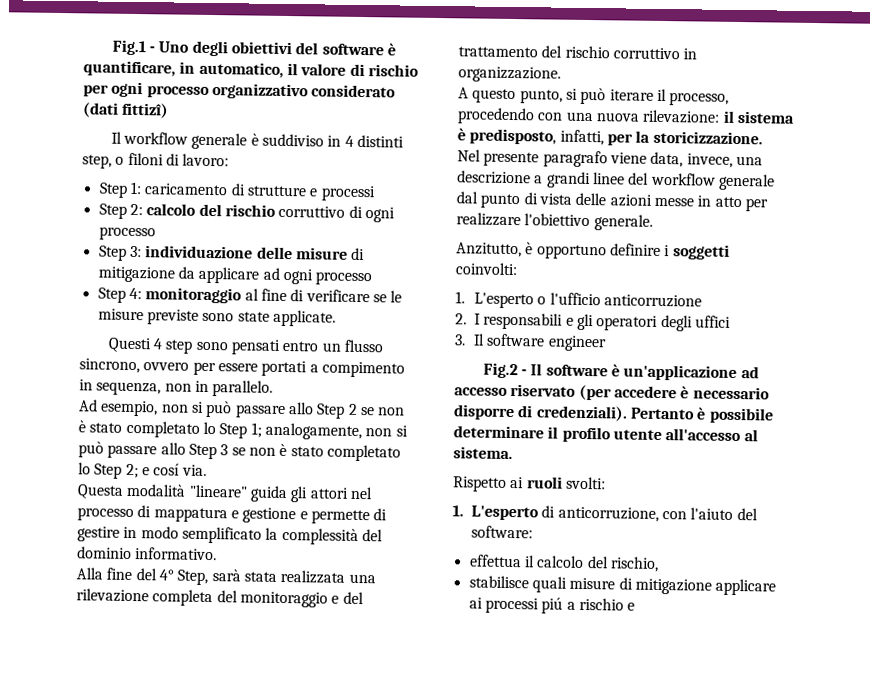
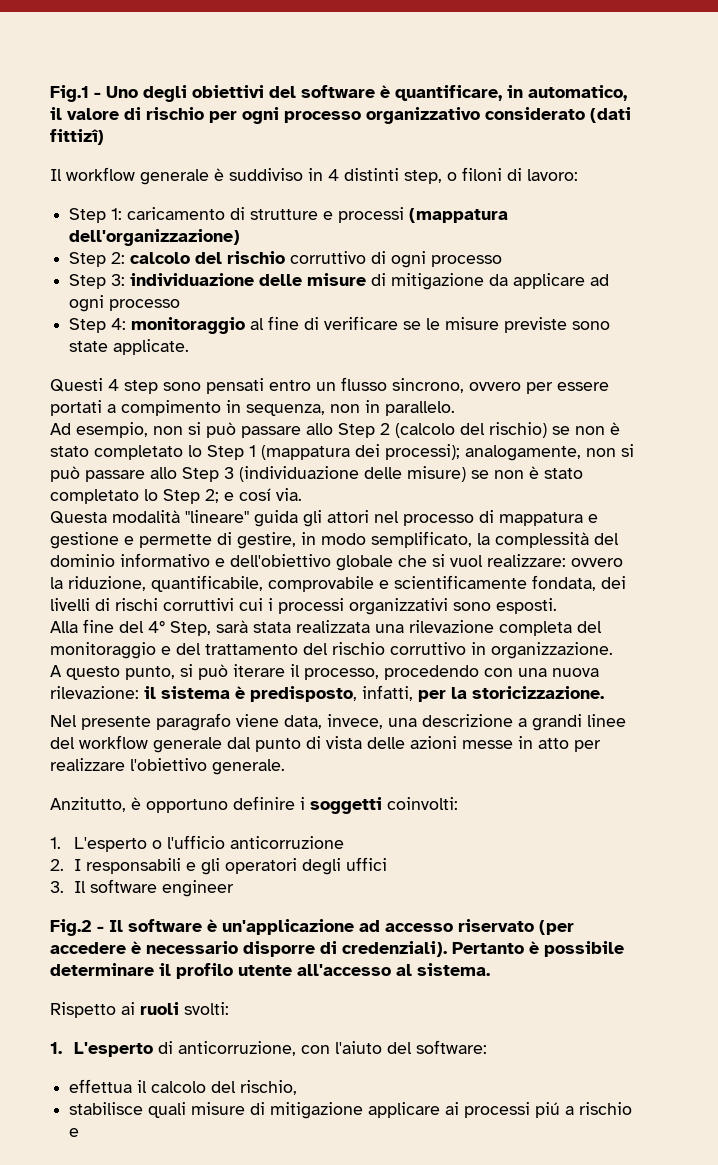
(376, 193) none -> [409,208,509,223] [69,229,241,246] (mappatura dell'organizzazione)
[360,407,406,416] [78,420,262,439] se non è stato completato lo Step 1; -> [395,422,620,438] [50,444,460,460] (calcolo del rischio) se non è stato completato lo Step 1 (mappatura dei processi);
(229, 450) none -> [239,466,466,482] (individuazione delle misure)
[77,526,120,542] gestire -> [237,532,296,549] gestire,
[181,526,262,544] semplificato -> [371,531,472,548] semplificato,
[135,547,218,561] informativo. -> [120,553,623,571] [50,575,626,592] [50,598,557,615] informativo e dell'obiettivo globale che si vuol realizzare: ovvero la riduzione, quantificabile, comprovabile e scientificamente fondata, dei livelli di rischi corruttivi cui i processi organizzativi sono esposti.

